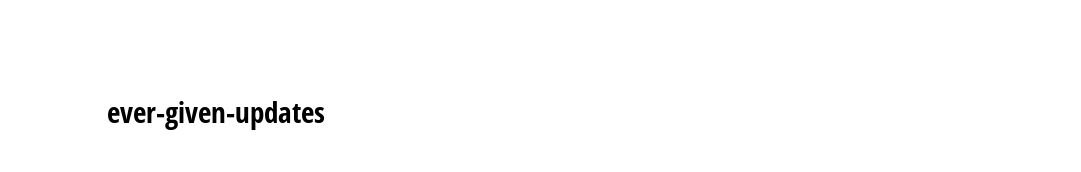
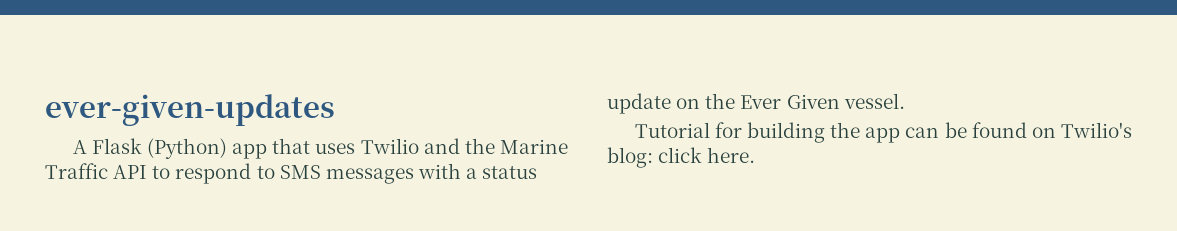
(325, 115) none -> [72,138,568,159] [45,163,538,184] [607,93,905,114] [634,122,1132,143] [607,147,756,168] // A Flask (Python) app that uses Twilio and the Marine Traffic API to respond to SMS messages with a status update on the Ever Given vessel. // Tutorial for building the app can be found on Twilio's blog: click here.

